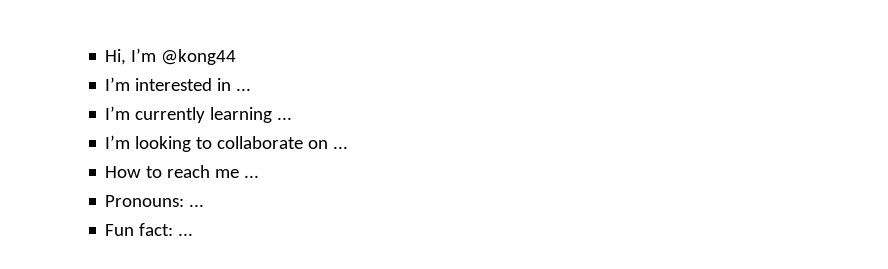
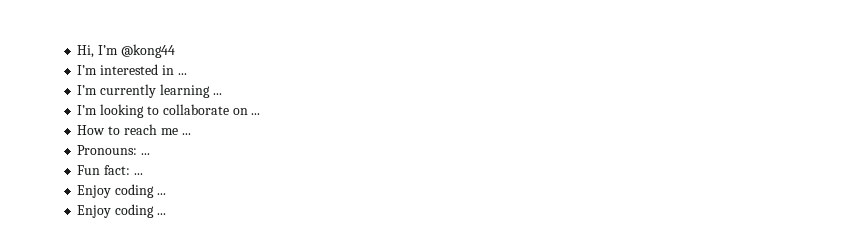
(194, 234) none -> [77,184,166,198] [77,204,166,218] // Enjoy coding ... // Enjoy coding ...

